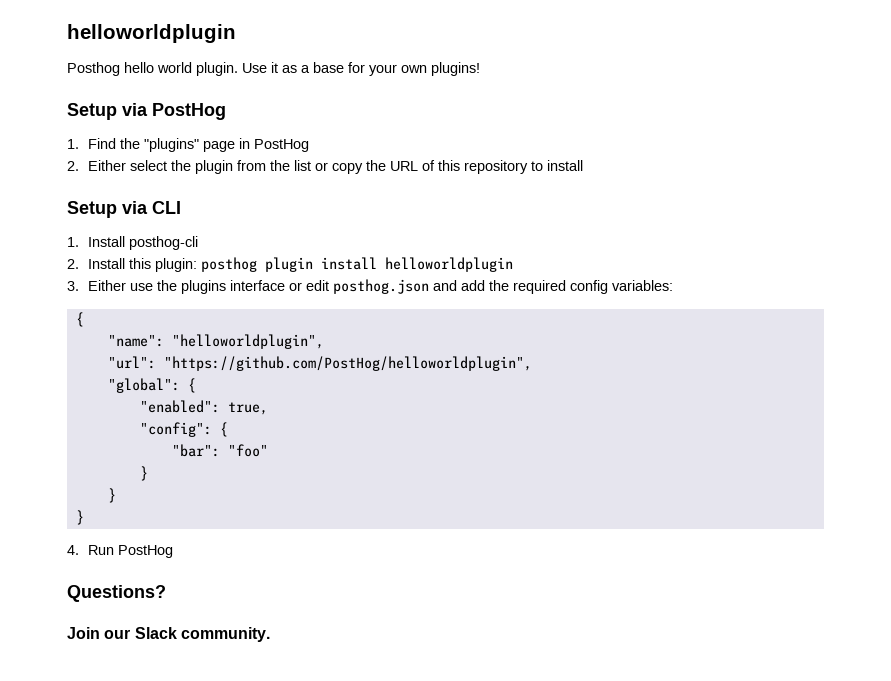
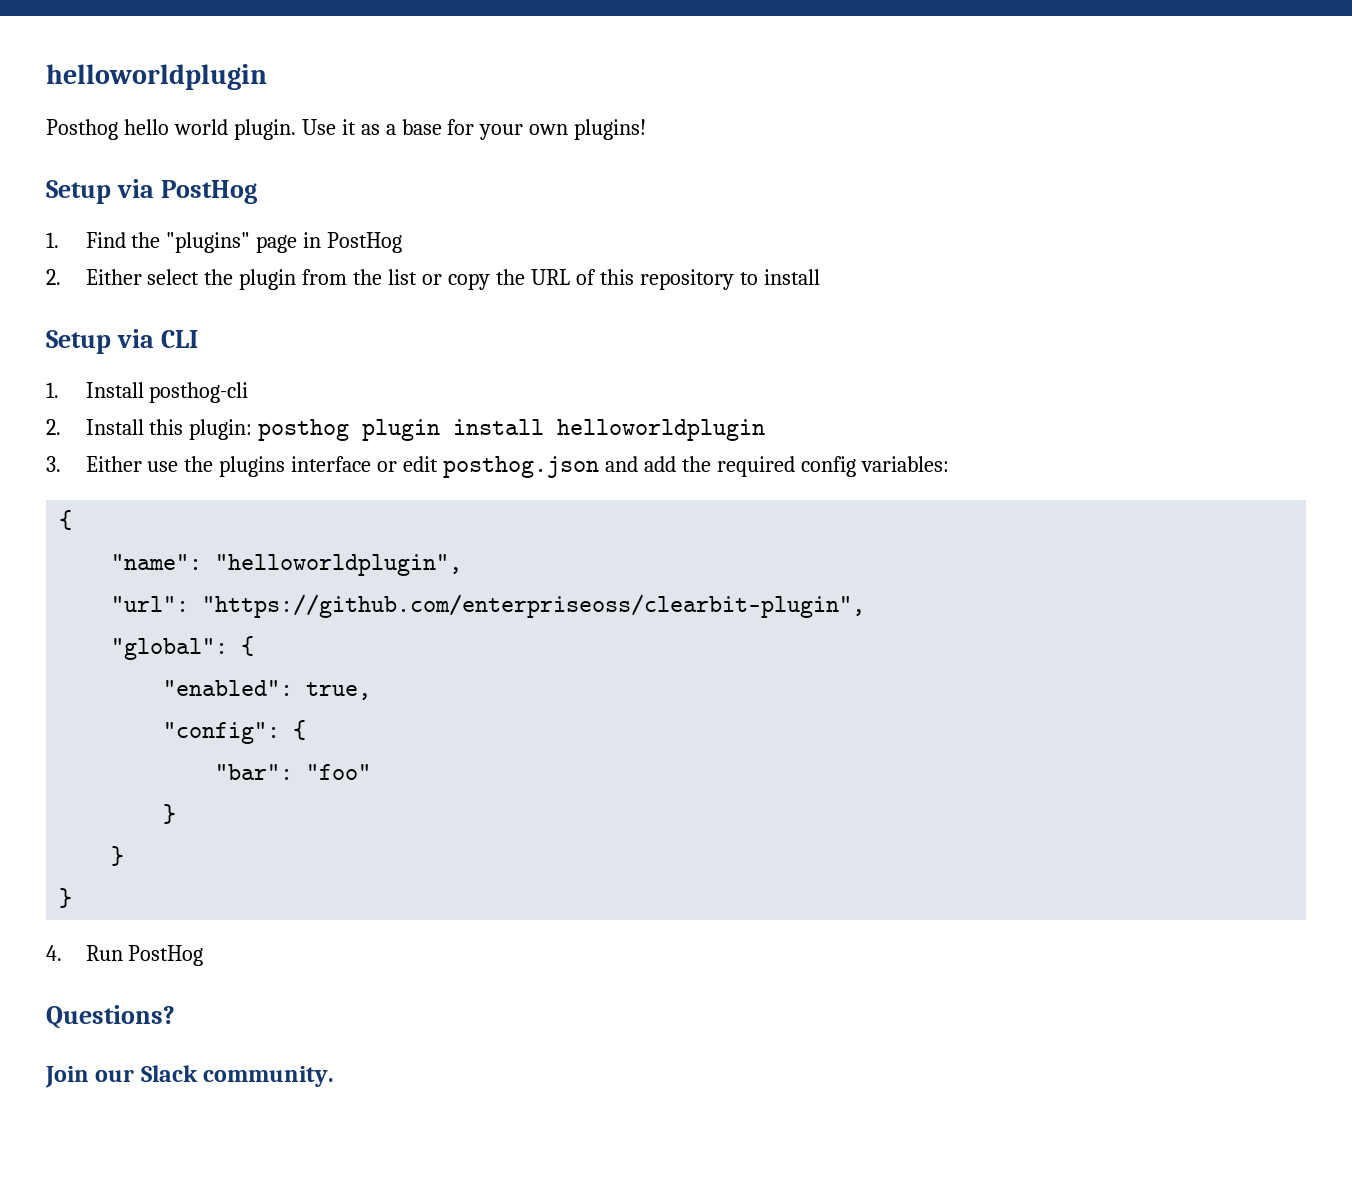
[163,356,532,371] "https://github.com/PostHog/helloworldplugin", -> [202,594,866,618] "https://github.com/enterpriseoss/clearbit-plugin",

